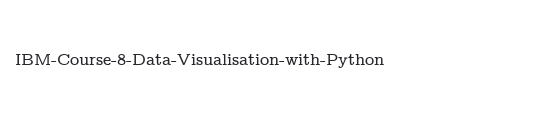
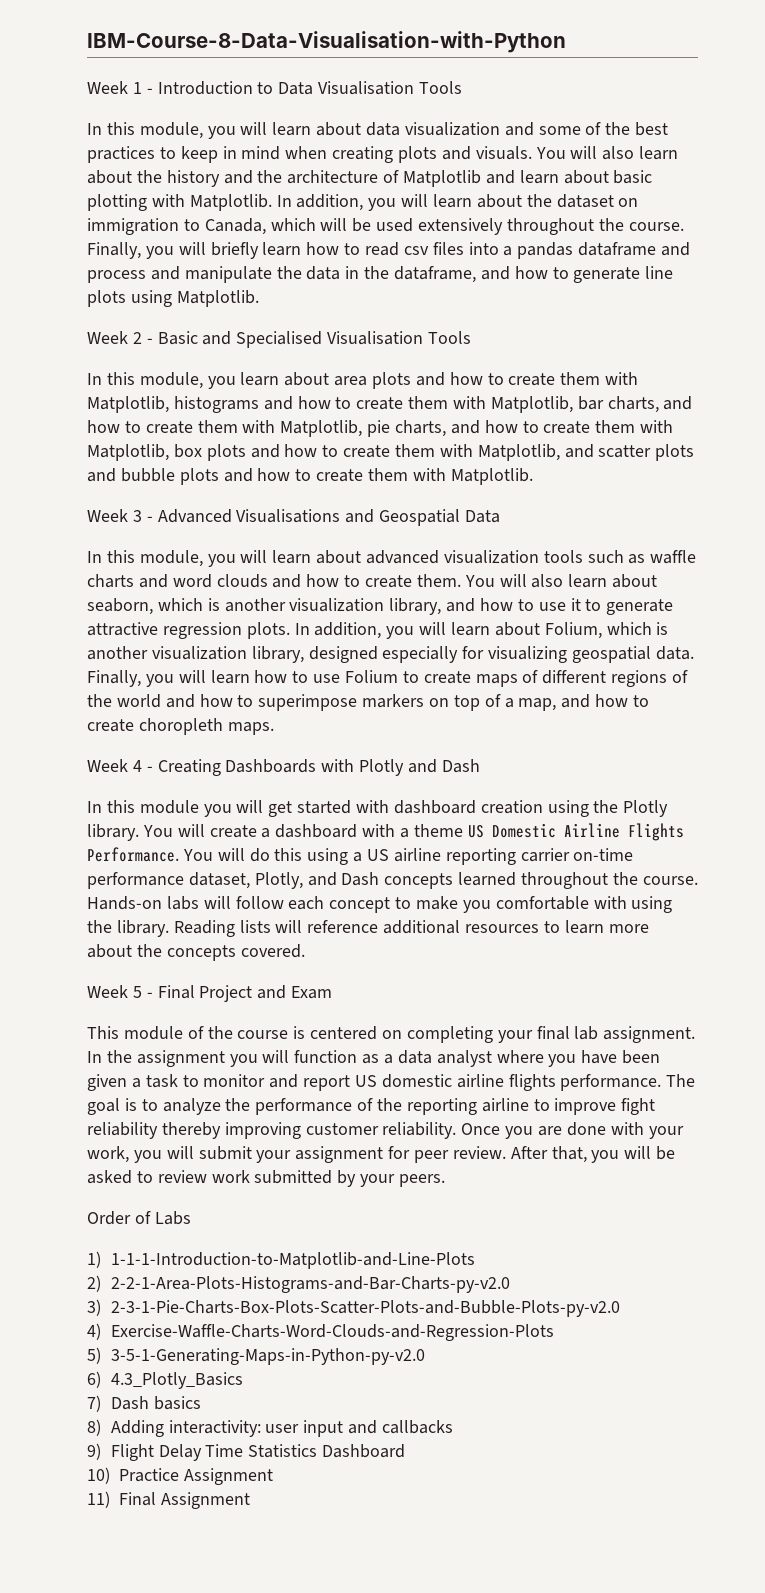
(384, 61) none -> [87,81,463,95] [87,122,669,139] [87,146,679,163] [87,170,653,187] [87,194,639,211] [87,218,684,235] [87,242,691,259] [87,266,674,283] [87,290,259,307] [87,331,472,348] [87,372,639,389] [87,396,693,413] [87,420,674,437] [87,444,695,461] [87,468,533,485] [87,509,501,526] [87,550,697,567] [87,574,658,588] [87,598,674,615] [87,622,669,639] [87,646,694,663] [87,670,689,687] [87,694,650,711] [87,718,274,735] [87,759,480,776] [87,800,669,817] [87,823,684,841] [87,847,634,865] [87,872,698,889] [87,896,673,913] [87,920,649,937] [87,944,305,961] [87,985,333,1002] [87,1026,696,1043] [87,1050,661,1067] [87,1074,696,1091] [87,1098,656,1115] [87,1122,684,1139] [87,1146,676,1163] [87,1170,446,1187] [87,1211,191,1225] [87,1251,475,1269] [87,1275,510,1293] [87,1299,620,1317] [87,1323,554,1341] [87,1347,425,1365] [87,1371,243,1389] [87,1395,201,1412] [87,1419,453,1437] [87,1443,406,1461] [87,1467,273,1485] [87,1491,250,1509] // Week 1 - Introduction to Data Visualisation Tools // In this module, you will learn about data visualization and some of the best practices to keep in mind when creating plots and visuals. You will also learn about the history and the architecture of Matplotlib and learn about basic plotting with Matplotlib. In addition, you will learn about the dataset on immigration to Canada, which will be used extensively throughout the course. Finally, you will briefly learn how to read csv files into a pandas dataframe and process and manipulate the data in the dataframe, and how to generate line plots using Matplotlib. // Week 2 - Basic and Specialised Visualisation Tools // In this module, you learn about area plots and how to create them with Matplotlib, histograms and how to create them with Matplotlib, bar charts, and how to create them with Matplotlib, pie charts, and how to create them with Matplotlib, box plots and how to create them with Matplotlib, and scatter plots and bubble plots and how to create them with Matplotlib. // Week 3 - Advanced Visualisations and Geospatial Data // In this module, you will learn about advanced visualization tools such as waffle charts and word clouds and how to create them. You will also learn about seaborn, which is another visualization library, and how to use it to generate attractive regression plots. In addition, you will learn about Folium, which is another visualization library, designed especially for visualizing geospatial data. Finally, you will learn how to use Folium to create maps of different regions of the world and how to superimpose markers on top of a map, and how to create choropleth maps. // Week 4 - Creating Dashboards with Plotly and Dash // In this module you will get started with dashboard creation using the Plotly library. You will create a dashboard with a theme US Domestic Airline Flights Performance. You will do this using a US airline reporting carrier on-time performance dataset, Plotly, and Dash concepts learned throughout the course. Hands-on labs will follow each concept to make you comfortable with using the library. Reading lists will reference additional resources to learn more about the concepts covered. // Week 5 - Final Project and Exam // This module of the course is centered on completing your final lab assignment. In the assignment you will function as a data analyst where you have been given a task to monitor and report US domestic airline flights performance. The goal is to analyze the performance of the reporting airline to improve fight reliability thereby improving customer reliability. Once you are done with your work, you will submit your assignment for peer review. After that, you will be asked to review work submitted by your peers. // Order of Labs // 1) 1-1-1-Introduction-to-Matplotlib-and-Line-Plots // 2) 2-2-1-Area-Plots-Histograms-and-Bar-Charts-py-v2.0 // 3) 2-3-1-Pie-Charts-Box-Plots-Scatter-Plots-and-Bubble-Plots-py-v2.0 // 4) Exercise-Waffle-Charts-Word-Clouds-and-Regression-Plots // 5) 3-5-1-Generating-Maps-in-Python-py-v2.0 // 6) 4.3_Plotly_Basics // 7) Dash basics // 8) Adding interactivity: user input and callbacks // 9) Flight Delay Time Statistics Dashboard // 10) Practice Assignment // 11) Final Assignment

